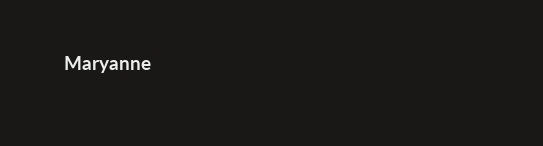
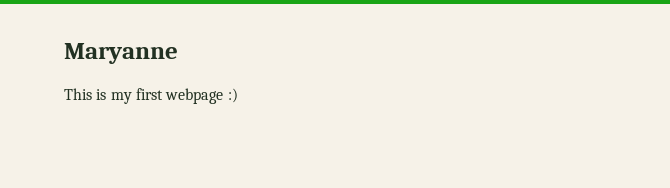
(151, 64) none -> [64,88,238,104] // This is my first webpage :)

